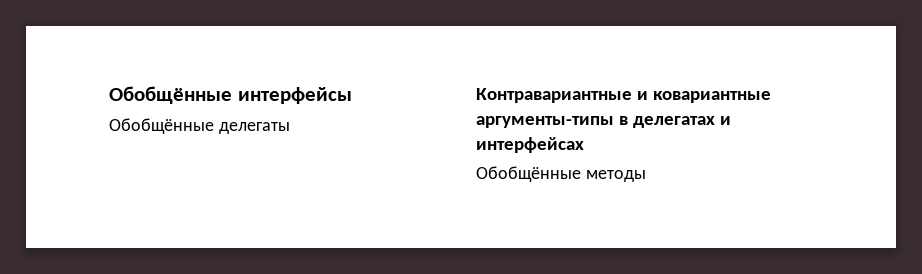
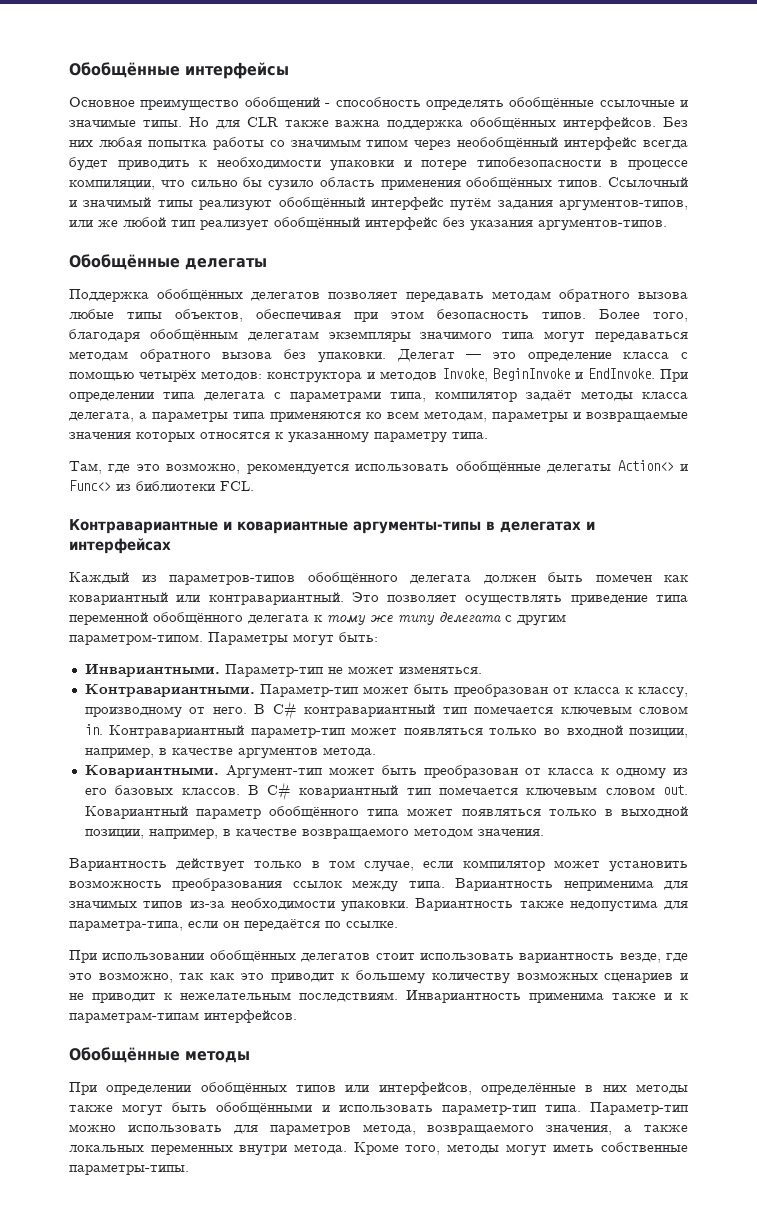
[109,118,290,134] Обобщённые делегаты -> [69,97,688,111] [69,117,688,130] [69,137,688,150] [69,157,688,171] [69,177,688,191] [69,197,688,211] [69,217,667,231] [69,254,267,270] [69,289,688,302] [69,309,688,322] [69,329,688,343] [69,349,688,363] [69,368,688,383] [69,390,688,402] [69,411,688,422] [69,431,488,443] [69,460,688,475] [69,480,254,491] Основное преимущество обобщений - способность определять обобщённые ссылочные и значимые типы. Но для CLR также важна поддержка обобщённых интерфейсов. Без них любая попытка работы со значимым типом через необобщённый интерфейс всегда будет приводить к необходимости упаковки и потере типобезопасности в процессе компиляции, что сильно бы сузило область применения обобщённых типов. Ссылочный и значимый типы реализуют обобщённый интерфейс путём задания аргументов-типов, или же любой тип реализует обобщённый интерфейс без указания аргументов-типов. // Обобщённые делегаты // Поддержка обобщённых делегатов позволяет передавать методам обратного вызова любые типы объектов, обеспечивая при этом безопасность типов. Более того, благодаря обобщённым делегатам экземпляры значимого типа могут передаваться методам обратного вызова без упаковки. Делегат — это определение класса с помощью четырёх методов: конструктора и методов Invoke, BeginInvoke и EndInvoke. При определении типа делегата с параметрами типа, компилятор задаёт методы класса делегата, а параметры типа применяются ко всем методам, параметры и возвращаемые значения которых относятся к указанному параметру типа. // Там, где это возможно, рекомендуется использовать обобщённые делегаты Action<> и Func<> из библиотеки FCL.
[476,166,646,182] Обобщённые методы -> [69,572,689,585] [69,592,688,606] [69,612,566,626] [69,632,378,646] [84,663,482,677] [84,684,689,698] [84,701,688,720] [84,724,689,738] [84,747,376,759] [84,765,688,779] [84,782,688,801] [84,806,689,819] [84,828,544,839] [69,858,688,872] [69,878,689,892] [69,898,688,912] [69,919,398,931] [69,950,688,963] [69,970,689,984] [69,990,689,1003] [69,1010,297,1023] [69,1047,250,1063] [69,1082,688,1095] [69,1102,688,1116] [69,1124,688,1135] [69,1142,689,1156] [69,1164,189,1175] Каждый из параметров-типов обобщённого делегата должен быть помечен как ковариантный или контравариантный. Это позволяет осуществлять приведение типа переменной обобщённого делегата к тому же типу делегата с другим параметром-типом. Параметры могут быть: // Инвариантными. Параметр-тип не может изменяться. // Контравариантными. Параметр-тип может быть преобразован от класса к классу, производному от него. В C# контравариантный тип помечается ключевым словом in. Контравариантный параметр-тип может появляться только во входной позиции, например, в качестве аргументов метода. // Ковариантными. Аргумент-тип может быть преобразован от класса к одному из его базовых классов. В C# ковариантный тип помечается ключевым словом out. Ковариантный параметр обобщённого типа может появляться только в выходной позиции, например, в качестве возвращаемого методом значения. // Вариантность действует только в том случае, если компилятор может установить возможность преобразования ссылок между типа. Вариантность неприменима для значимых типов из-за необходимости упаковки. Вариантность также недопустима для параметра-типа, если он передаётся по ссылке. // При использовании обобщённых делегатов стоит использовать вариантность везде, где это возможно, так как это приводит к большему количеству возможных сценариев и не приводит к нежелательным последствиям. Инвариантность применима также и к параметрам-типам интерфейсов. // Обобщённые методы // При определении обобщённых типов или интерфейсов, определённые в них методы также могут быть обобщёнными и использовать параметр-тип типа. Параметр-тип можно использовать для параметров метода, возвращаемого значения, а также локальных переменных внутри метода. Кроме того, методы могут иметь собственные параметры-типы.

